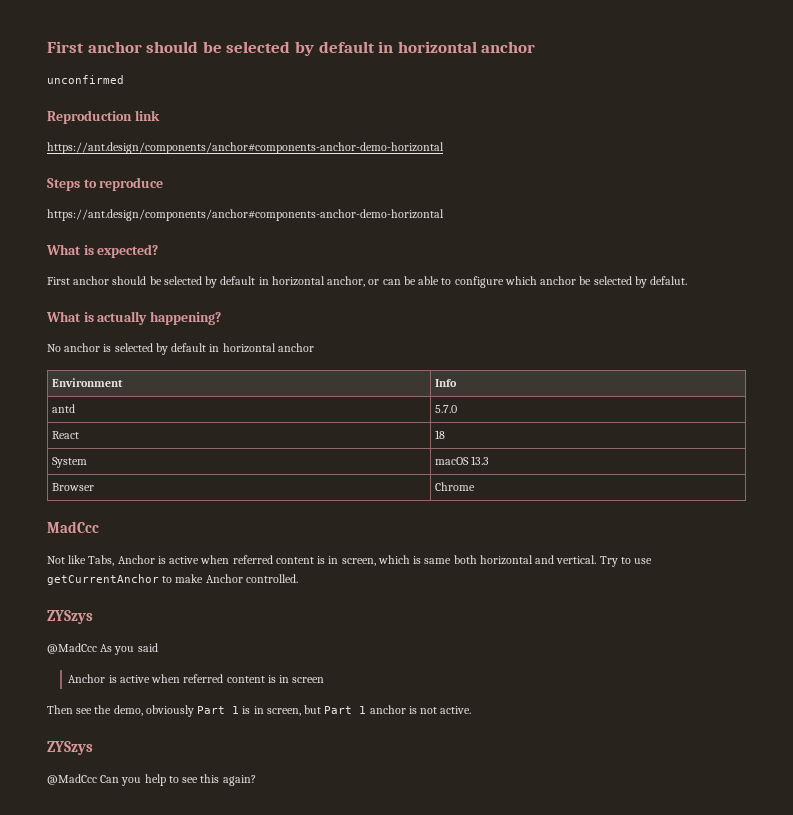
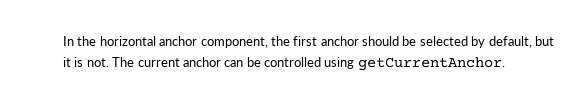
[47,41,536,56] [47,75,124,84] [47,110,160,124] [47,142,444,154] [47,177,164,191] [47,209,444,221] [46,244,159,258] [47,276,688,288] [46,311,221,325] [47,343,314,355] [52,378,124,387] [435,379,458,387] [52,404,76,413] [435,405,458,413] [52,431,80,439] [435,430,446,439] [52,457,88,468] [435,456,490,465] [52,483,95,491] [435,482,476,491] [47,521,99,533] [47,555,653,567] [47,574,298,585] [47,610,93,624] [47,643,158,655] [68,674,325,683] [47,705,472,717] [47,741,93,755] [47,774,256,786] First anchor should be selected by default in horizontal anchor // unconfirmed // Reproduction link // https://ant.design/components/anchor#components-anchor-demo-horizontal // Steps to reproduce // https://ant.design/components/anchor#components-anchor-demo-horizontal // What is expected? // First anchor should be selected by default in horizontal anchor, or can be able to configure which anchor be selected by defalut. // What is actually happening? // No anchor is selected by default in horizontal anchor // Environment | Info // antd | 5.7.0 // React | 18 // System | macOS 13.3 // Browser | Chrome // MadCcc // Not like Tabs, Anchor is active when referred content is in screen, which is same both horizontal and vertical. Try to use getCurrentAnchor to make Anchor controlled. // ZYSzys // @MadCcc As you said // Anchor is active when referred content is in screen // Then see the demo, obviously Part 1 is in screen, but Part 1 anchor is not active. // ZYSzys // @MadCcc Can you help to see this again? -> [63,36,554,48] [63,57,505,71] In the horizontal anchor component, the first anchor should be selected by default, but it is not. The current anchor can be controlled using getCurrentAnchor.

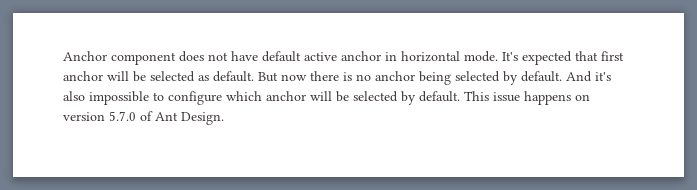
[63,36,554,48] [63,57,505,71] In the horizontal anchor component, the first anchor should be selected by default, but it is not. The current anchor can be controlled using getCurrentAnchor. -> [63,51,624,65] [63,71,611,85] [63,91,590,105] [63,111,224,125] Anchor component does not have default active anchor in horizontal mode. It's expected that first anchor will be selected as default. But now there is no anchor being selected by default. And it's also impossible to configure which anchor will be selected by default. This issue happens on version 5.7.0 of Ant Design.

